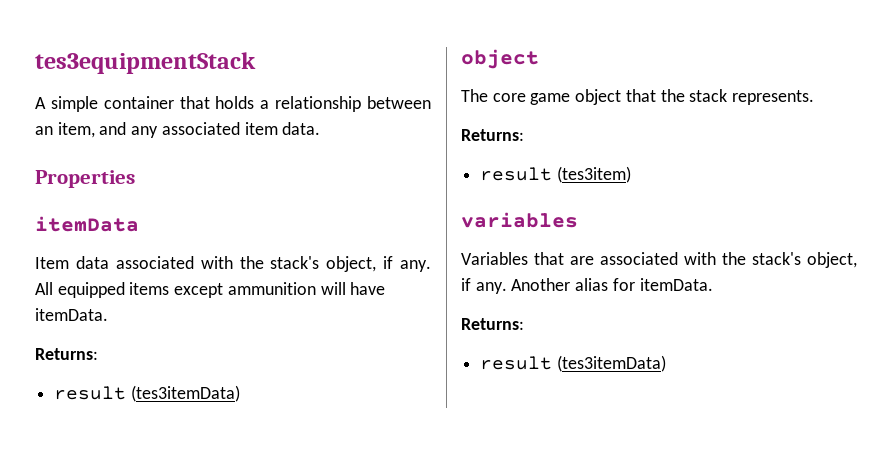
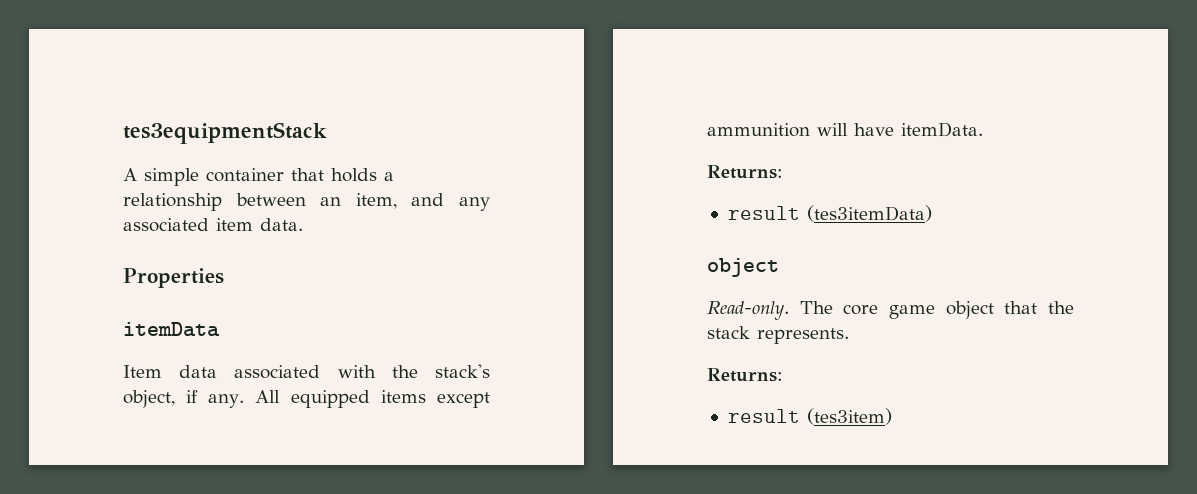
(539, 59) none -> [707,301,789,320] Read-only.
[461,212,578,228] [461,252,857,268] [461,278,713,294] [461,318,524,330] [480,355,666,372] // variables // Variables that are associated with the stack's object, if any. Another alias for itemData. // Returns: // result (tes3itemData) -> (892, 416) none

